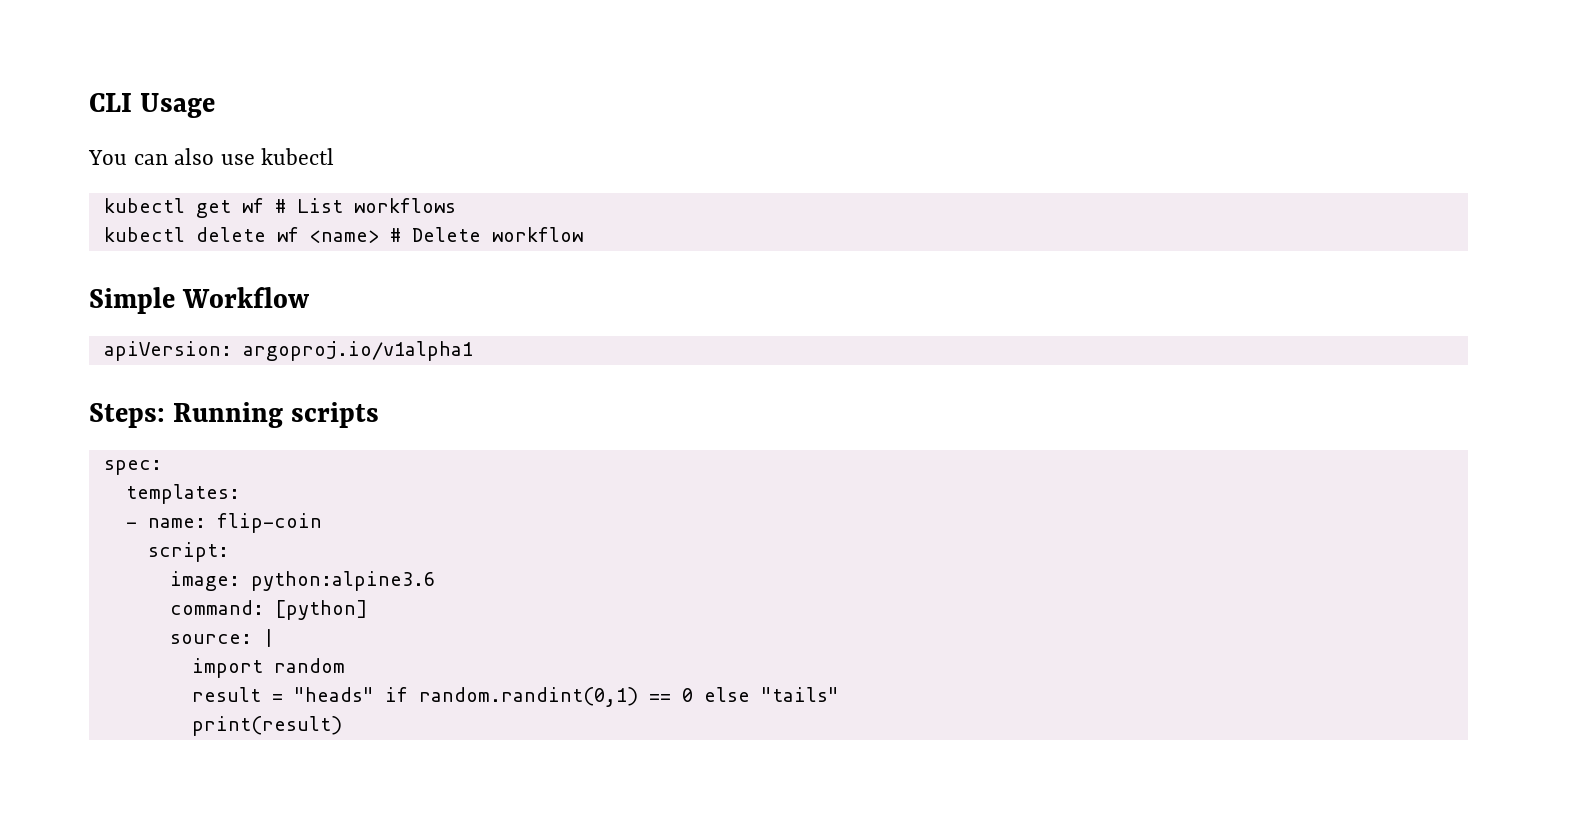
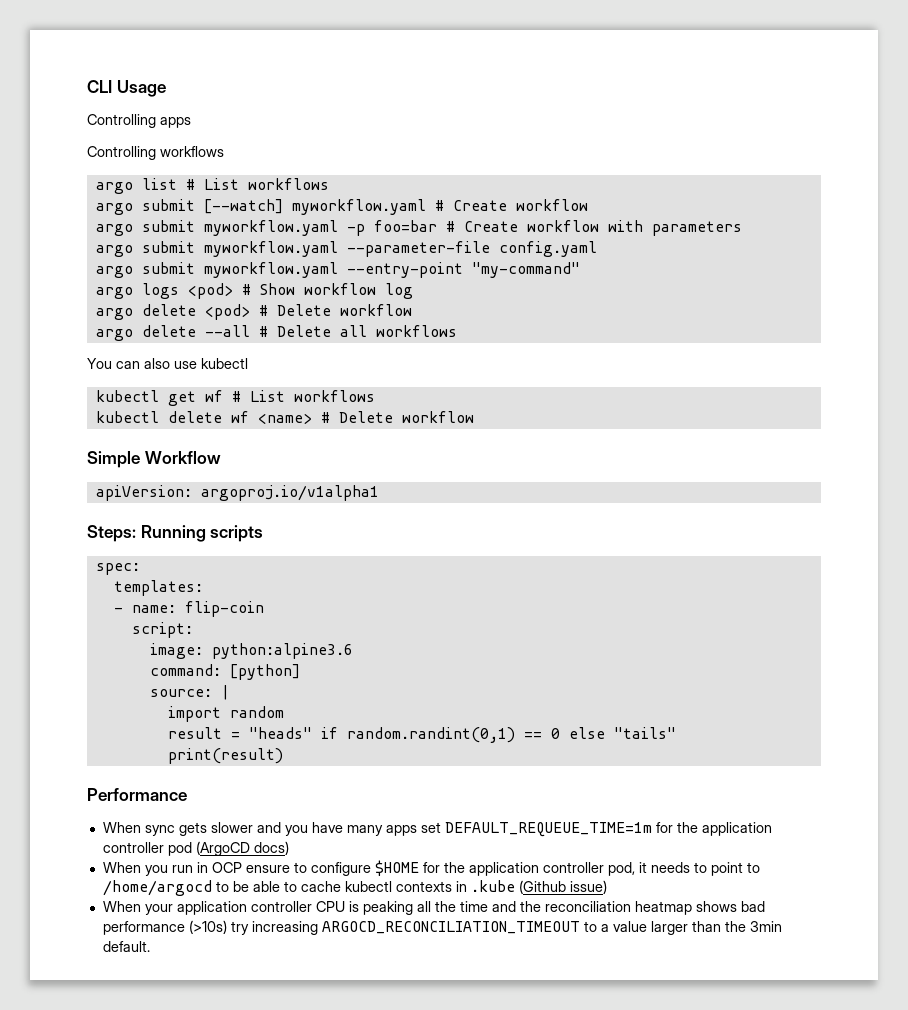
(216, 105) none -> [87,114,191,128] [87,146,224,160] [95,178,329,194] [95,199,588,215] [95,220,742,236] [95,241,597,257] [95,262,580,278] [95,283,413,299] [95,304,412,320] [95,325,457,341] // Controlling apps // Controlling workflows // argo list # List workflows // argo submit [--watch] myworkflow.yaml # Create workflow // argo submit myworkflow.yaml -p foo=bar # Create workflow with parameters // argo submit myworkflow.yaml --parameter-file config.yaml // argo submit myworkflow.yaml --entry-point "my-command" // argo logs <pod> # Show workflow log // argo delete <pod> # Delete workflow // argo delete --all # Delete all workflows
(342, 726) none -> [87,788,187,801] [102,822,772,837] [102,841,289,856] [102,860,760,876] [102,880,607,896] [102,901,765,915] [102,920,782,935] [102,941,150,952] // Performance // When sync gets slower and you have many apps set DEFAULT_REQUEUE_TIME=1m for the application controller pod (ArgoCD docs) // When you run in OCP ensure to configure $HOME for the application controller pod, it needs to point to /home/argocd to be able to cache kubectl contexts in .kube (Github issue) // When your application controller CPU is peaking all the time and the reconciliation heatmap shows bad performance (>10s) try increasing ARGOCD_RECONCILIATION_TIMEOUT to a value larger than the 3min default.

